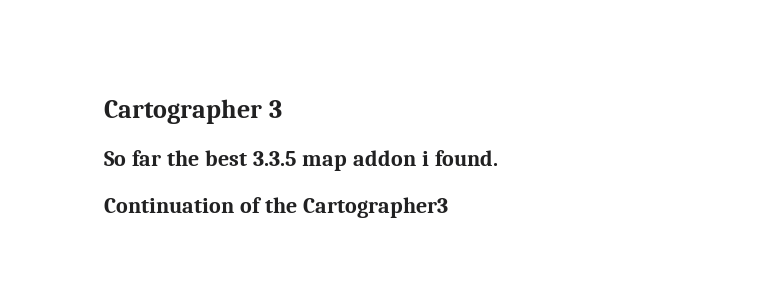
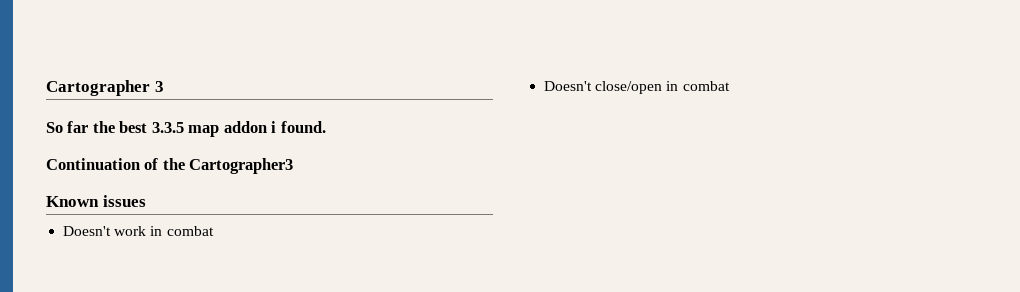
(448, 207) none -> [46,195,146,207] [63,226,214,236] [544,81,730,94] // Known issues // Doesn't work in combat // Doesn't close/open in combat

